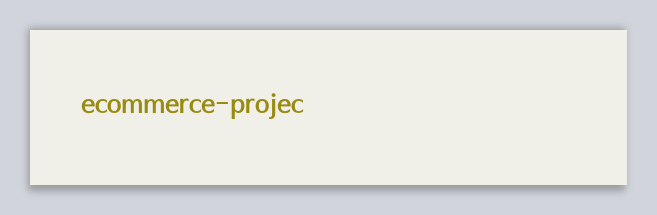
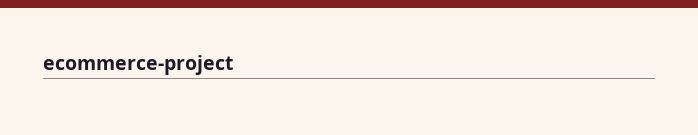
[81,93,304,120] ecommerce-projec -> [43,55,233,75] ecommerce-project

